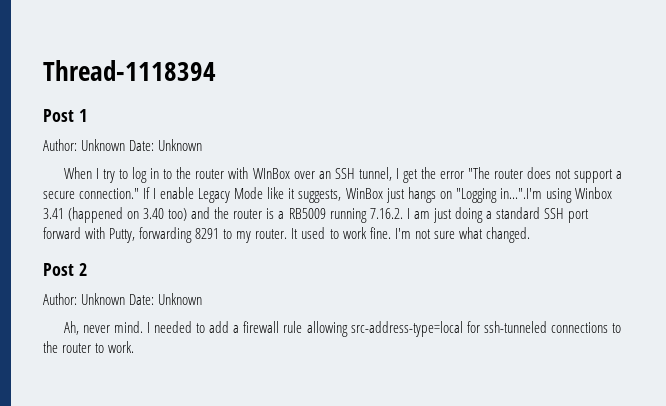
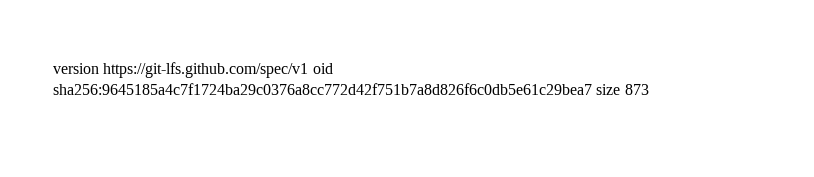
[43,60,216,81] [43,109,87,122] [43,139,203,151] [64,167,623,183] [43,187,612,203] [43,207,590,223] [43,227,530,243] [43,263,87,276] [43,293,203,305] [64,321,621,337] [43,341,135,353] Thread-1118394 // Post 1 // Author: Unknown Date: Unknown // When I try to log in to the router with WInBox over an SSH tunnel, I get the error "The router does not support a secure connection." If I enable Legacy Mode like it suggests, WinBox just hangs on "Logging in...".I'm using Winbox 3.41 (happened on 3.40 too) and the router is a RB5009 running 7.16.2. I am just doing a standard SSH port forward with Putty, forwarding 8291 to my router. It used to work fine. I'm not sure what changed. // Post 2 // Author: Unknown Date: Unknown // Ah, never mind. I needed to add a firewall rule allowing src-address-type=local for ssh-tunneled connections to the router to work. -> [53,62,333,78] [53,83,649,95] version https://git-lfs.github.com/spec/v1 oid sha256:9645185a4c7f1724ba29c0376a8cc772d42f751b7a8d826f6c0db5e61c29bea7 size 873

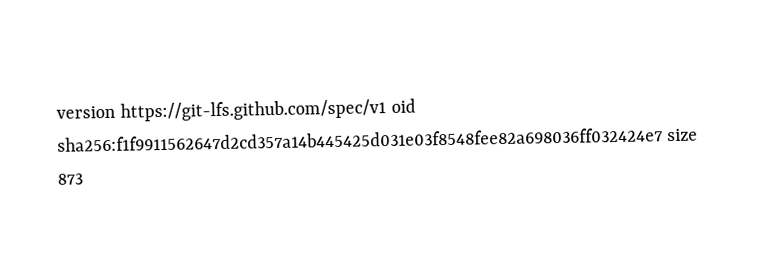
[53,83,592,95] sha256:9645185a4c7f1724ba29c0376a8cc772d42f751b7a8d826f6c0db5e61c29bea7 -> [57,127,663,152] sha256:f1f9911562647d2cd357a14b445425d031e03f8548fee82a698036ff032424e7

